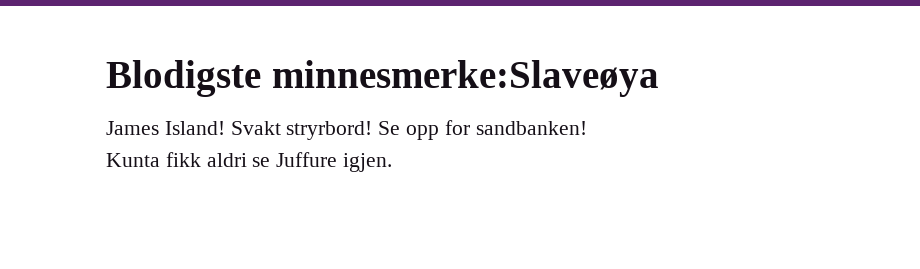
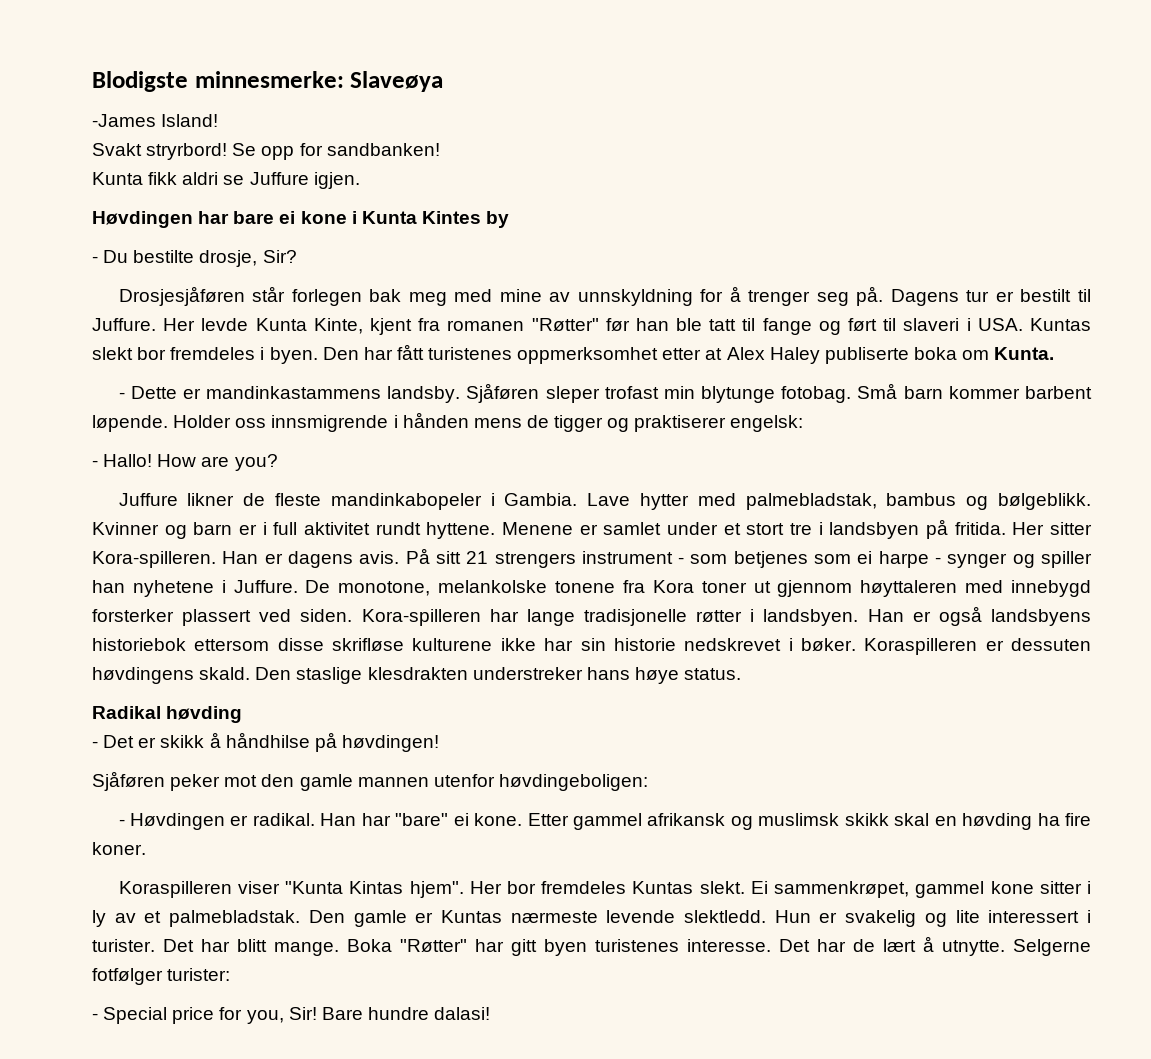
[271,60,659,97] [106,121,159,135] minnesmerke:Slaveøya // James -> [194,71,444,92] [92,114,156,127] minnesmerke: Slaveøya // -James
(225, 128) none -> (219, 120) //
(393, 162) none -> [92,211,510,228] [92,250,297,267] [118,286,1091,306] [92,318,1091,335] [92,344,1055,364] [118,383,1093,403] [92,412,804,432] [92,454,278,471] [118,493,1091,510] [92,519,1092,539] [92,548,1092,568] [92,580,1091,597] [92,606,1091,626] [92,638,1092,655] [92,667,742,684] [92,706,243,723] [92,732,439,752] [92,771,648,791] [118,813,1092,830] [92,842,146,855] [118,881,1091,898] [92,910,1092,927] [92,936,1091,956] [92,968,231,985] [92,1007,491,1024] // Høvdingen har bare ei kone i Kunta Kintes by // - Du bestilte drosje, Sir? // Drosjesjåføren står forlegen bak meg med mine av unnskyldning for å trenger seg på. Dagens tur er bestilt til Juffure. Her levde Kunta Kinte, kjent fra romanen "Røtter" før han ble tatt til fange og ført til slaveri i USA. Kuntas slekt bor fremdeles i byen. Den har fått turistenes oppmerksomhet etter at Alex Haley publiserte boka om Kunta. // - Dette er mandinkastammens landsby. Sjåføren sleper trofast min blytunge fotobag. Små barn kommer barbent løpende. Holder oss innsmigrende i hånden mens de tigger og praktiserer engelsk: // - Hallo! How are you? // Juffure likner de fleste mandinkabopeler i Gambia. Lave hytter med palmebladstak, bambus og bølgeblikk. Kvinner og barn er i full aktivitet rundt hyttene. Menene er samlet under et stort tre i landsbyen på fritida. Her sitter Kora-spilleren. Han er dagens avis. På sitt 21 strengers instrument - som betjenes som ei harpe - synger og spiller han nyhetene i Juffure. De monotone, melankolske tonene fra Kora toner ut gjennom høyttaleren med innebygd forsterker plassert ved siden. Kora-spilleren har lange tradisjonelle røtter i landsbyen. Han er også landsbyens historiebok ettersom disse skrifløse kulturene ikke har sin historie nedskrevet i bøker. Koraspilleren er dessuten høvdingens skald. Den staslige klesdrakten understreker hans høye status. // Radikal høvding // - Det er skikk å håndhilse på høvdingen! // Sjåføren peker mot den gamle mannen utenfor høvdingeboligen: // - Høvdingen er radikal. Han har "bare" ei kone. Etter gammel afrikansk og muslimsk skikk skal en høvding ha fire koner. // Koraspilleren viser "Kunta Kintas hjem". Her bor fremdeles Kuntas slekt. Ei sammenkrøpet, gammel kone sitter i ly av et palmebladstak. Den gamle er Kuntas nærmeste levende slektledd. Hun er svakelig og lite interessert i turister. Det har blitt mange. Boka "Røtter" har gitt byen turistenes interesse. Det har de lært å utnytte. Selgerne fotfølger turister: // - Special price for you, Sir! Bare hundre dalasi!

